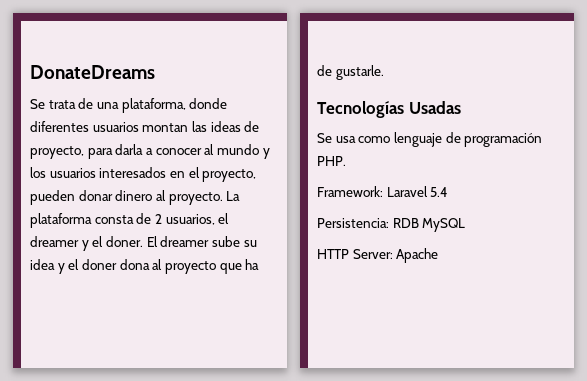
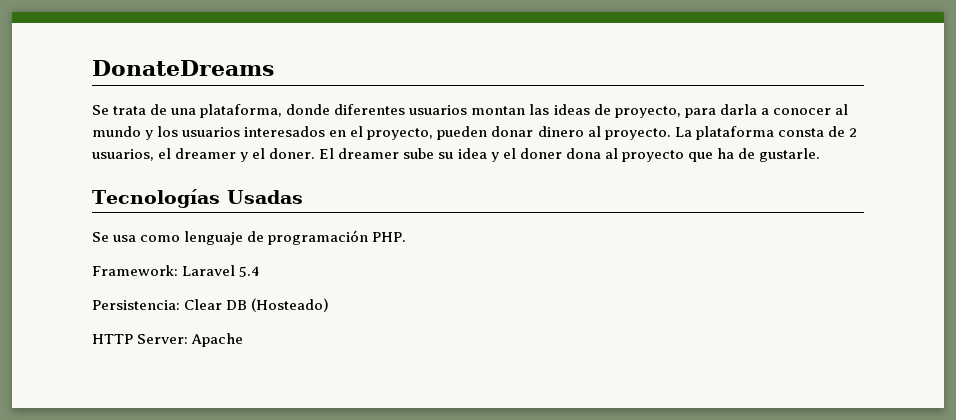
[392,218,466,232] RDB MySQL -> [184,298,330,312] Clear DB (Hosteado)

